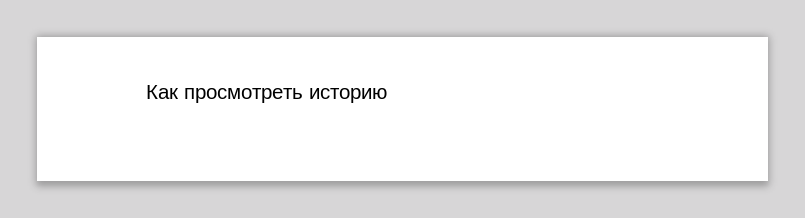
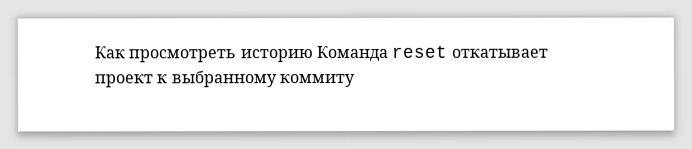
(387, 95) none -> [315,45,548,63] [94,70,356,88] Команда reset откатывает проект к выбранному коммиту

